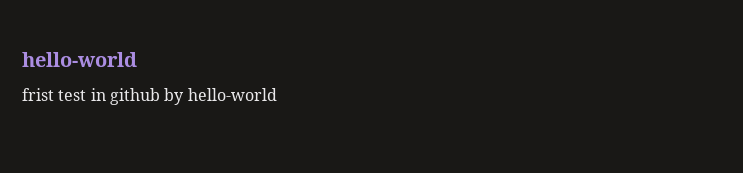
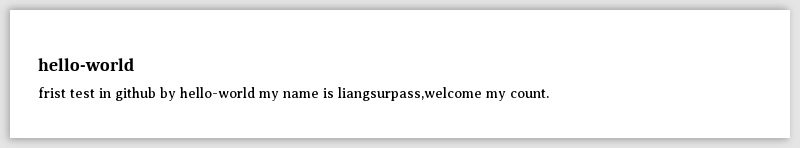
(277, 94) none -> [259,87,549,101] my name is liangsurpass,welcome my count.

